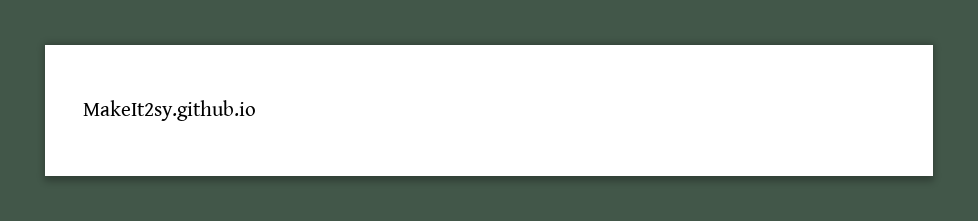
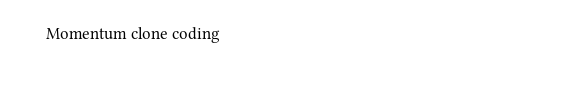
[83,100,256,121] MakeIt2sy.github.io -> [46,27,221,43] Momentum clone coding

